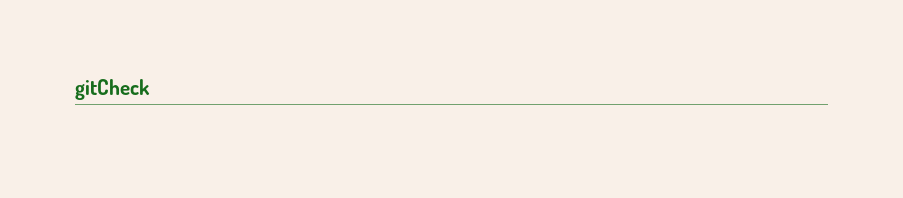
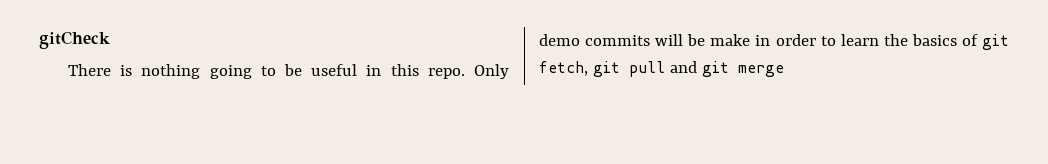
(150, 89) none -> [67,64,509,79] [539,34,1009,50] [539,61,784,77] // There is nothing going to be useful in this repo. Only demo commits will be make in order to learn the basics of git fetch, git pull and git merge

